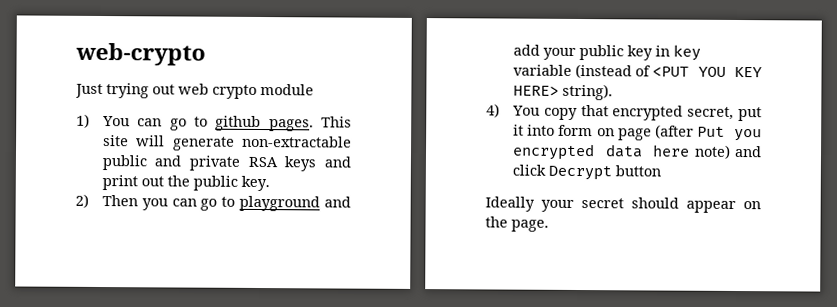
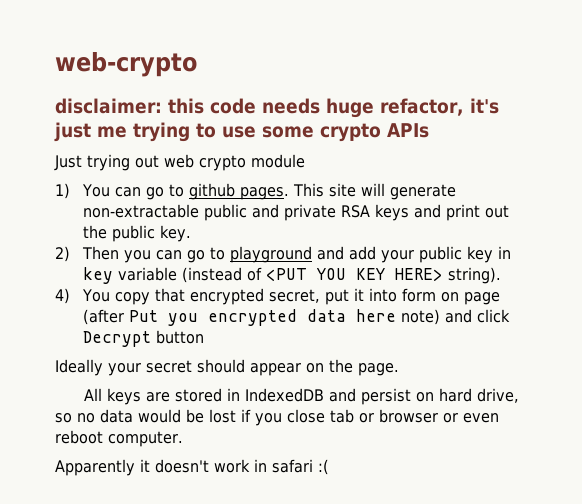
(206, 54) none -> [55,98,499,118] [54,122,429,142] // disclaimer: this code needs huge refactor, it's just me trying to use some crypto APIs
(549, 225) none -> [83,388,519,405] [55,409,499,426] [55,430,183,447] [55,459,329,476] // All keys are stored in IndexedDB and persist on hard drive, so no data would be lost if you close tab or browser or even reboot computer. // Apparently it doesn't work in safari :(

